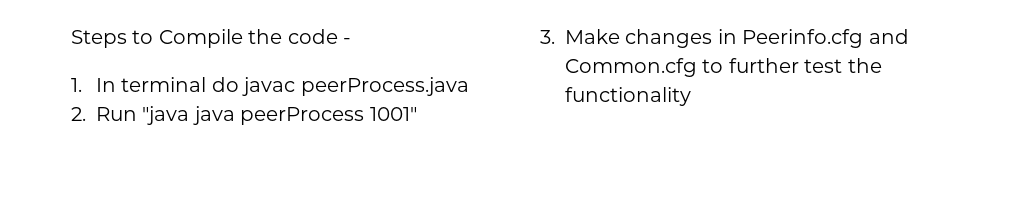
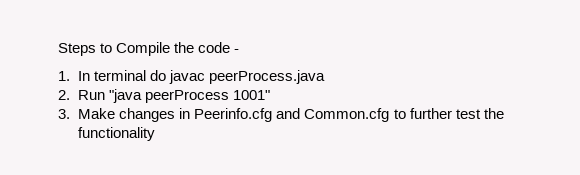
[192,106,235,125] java -> (143, 96) none

